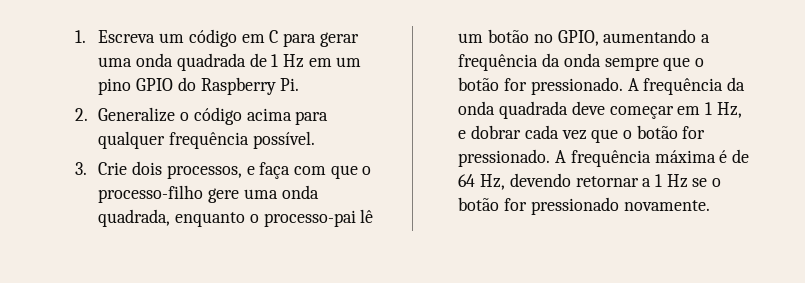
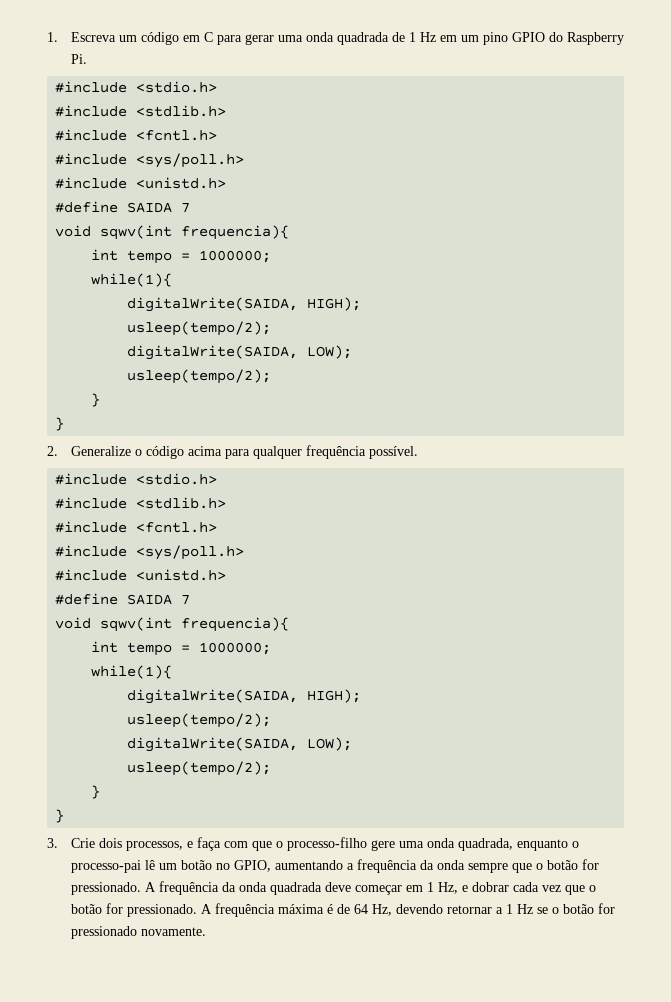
(300, 84) none -> [55,81,218,93] [55,105,227,117] [55,129,218,141] [55,153,245,168] [55,177,227,189] [55,201,191,213] [55,225,290,240] [91,249,272,264] [91,273,173,287] [127,297,362,312] [127,321,272,336] [127,345,353,360] [127,369,272,384] [91,393,101,407] [55,417,65,431] // #include <stdio.h> // #include <stdlib.h> // #include <fcntl.h> // #include <sys/poll.h> // #include <unistd.h> // #define SAIDA 7 // void sqwv(int frequencia){ // int tempo = 1000000; // while(1){ // digitalWrite(SAIDA, HIGH); // usleep(tempo/2); // digitalWrite(SAIDA, LOW); // usleep(tempo/2); // } // }
(315, 140) none -> [55,473,218,485] [55,497,227,509] [55,521,218,533] [55,545,245,560] [55,569,227,581] [55,593,191,605] [55,617,290,632] [91,641,272,656] [91,665,173,679] [127,689,362,704] [127,713,272,728] [127,737,353,752] [127,761,272,776] [91,785,101,799] [55,809,65,823] // #include <stdio.h> // #include <stdlib.h> // #include <fcntl.h> // #include <sys/poll.h> // #include <unistd.h> // #define SAIDA 7 // void sqwv(int frequencia){ // int tempo = 1000000; // while(1){ // digitalWrite(SAIDA, HIGH); // usleep(tempo/2); // digitalWrite(SAIDA, LOW); // usleep(tempo/2); // } // }

